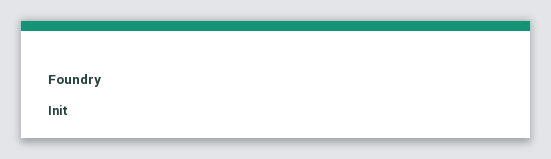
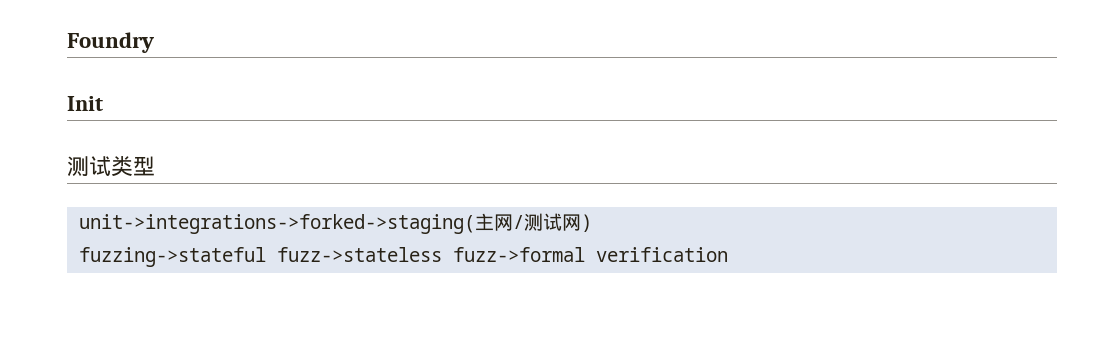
(68, 110) none -> [67,156,155,177] [79,213,592,234] [79,247,728,267] // 测试类型 // unit->integrations->forked->staging(主网/测试网) // fuzzing->stateful fuzz->stateless fuzz->formal verification

